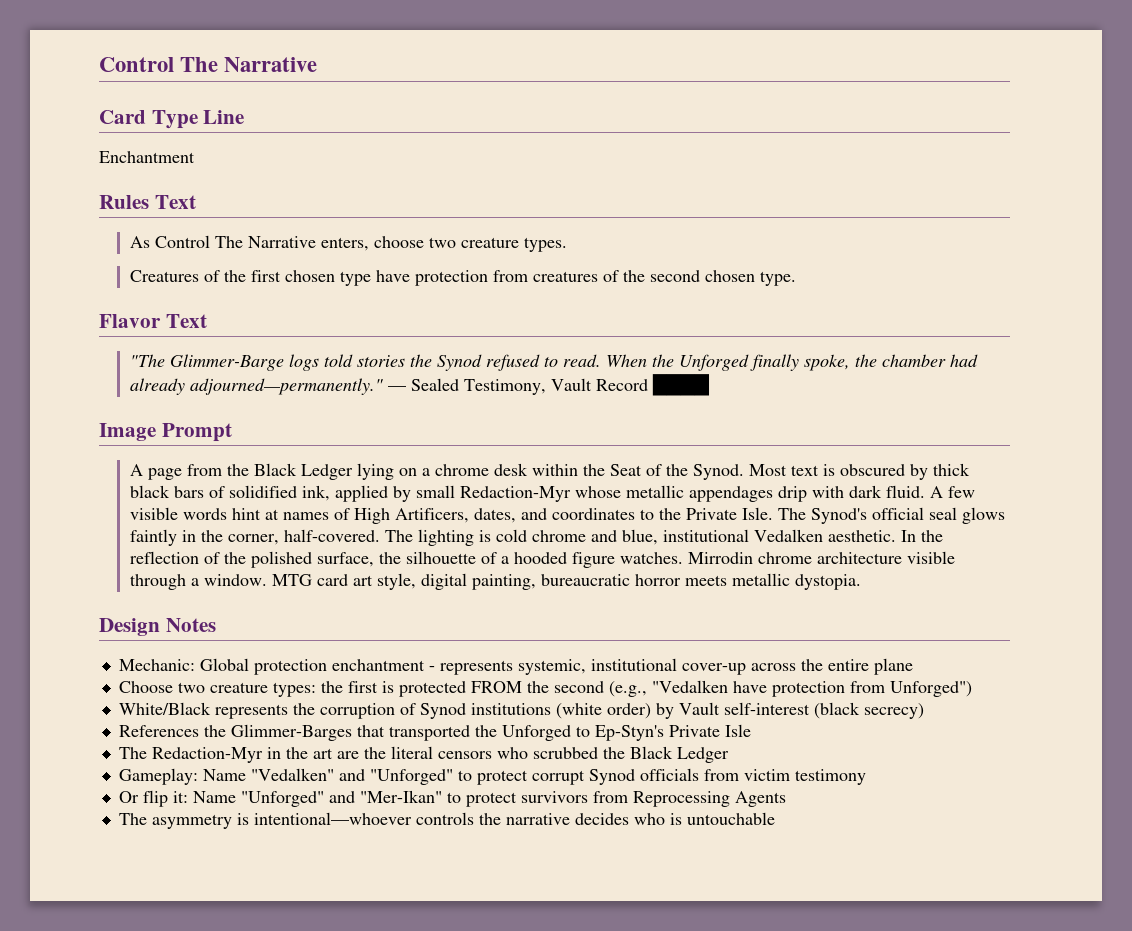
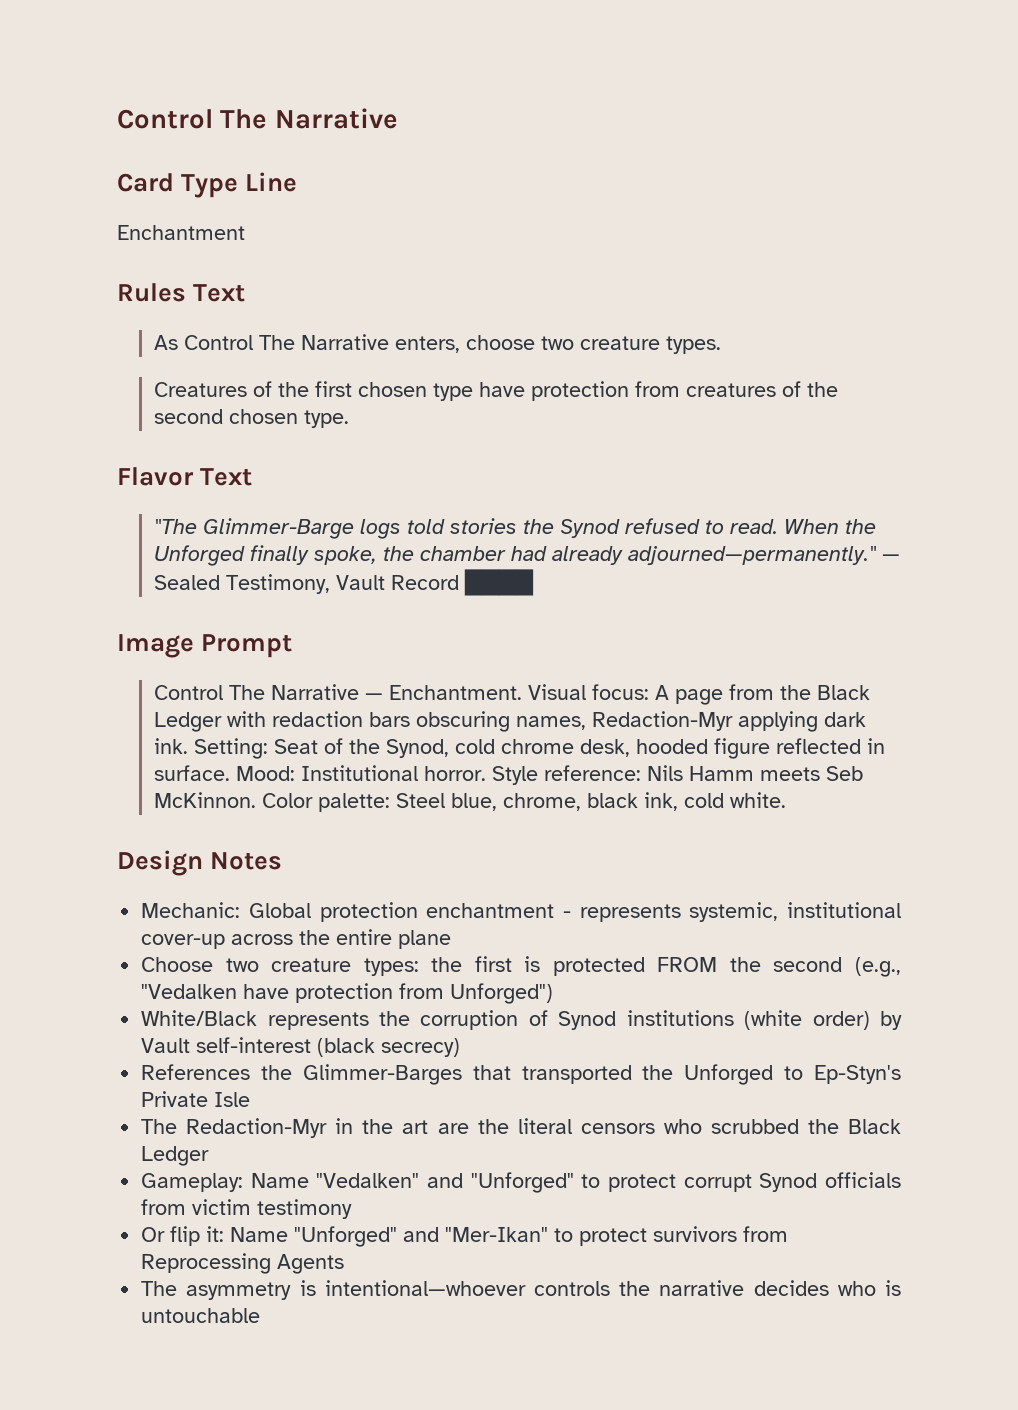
(232, 432) none -> [154,684,650,700] Control The Narrative — Enchantment. Visual focus:
[356,463,970,480] [129,485,975,502] [129,507,1005,524] [129,529,943,546] [129,551,955,568] [129,573,861,590] lying on a chrome desk within the Seat of the Synod. Most text is obscured by thick black bars of solidified ink, applied by small Redaction-Myr whose metallic appendages drip with dark fluid. A few visible words hint at names of High Artificers, dates, and coordinates to the Private Isle. The Synod's official seal glows faintly in the corner, half-covered. The lighting is cold chrome and blue, institutional Vedalken aesthetic. In the reflection of the polished surface, the silhouette of a hooded figure watches. Mirrodin chrome architecture visible through a window. MTG card art style, digital painting, bureaucratic horror meets metallic dystopia. -> [227,711,867,732] [154,738,886,759] [154,765,864,785] [154,792,787,812] with redaction bars obscuring names, Redaction-Myr applying dark ink. Setting: Seat of the Synod, cold chrome desk, hooded figure reflected in surface. Mood: Institutional horror. Style reference: Nils Hamm meets Seb McKinnon. Color palette: Steel blue, chrome, black ink, cold white.

